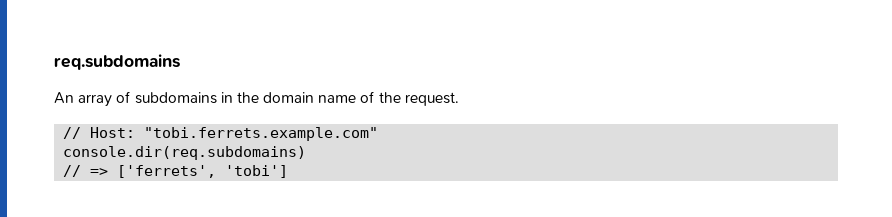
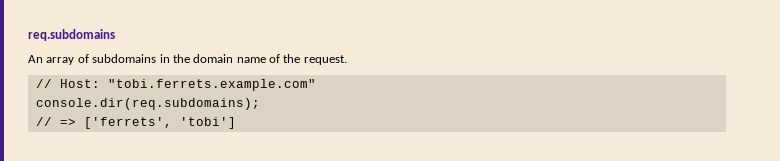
[63,146,307,160] console.dir(req.subdomains) -> [35,98,260,110] console.dir(req.subdomains);

